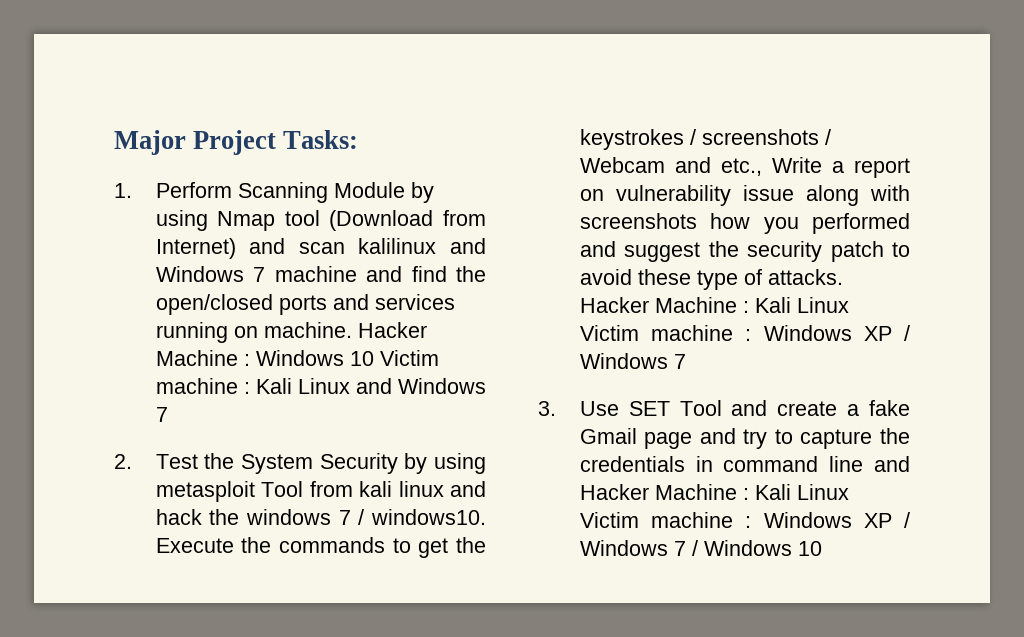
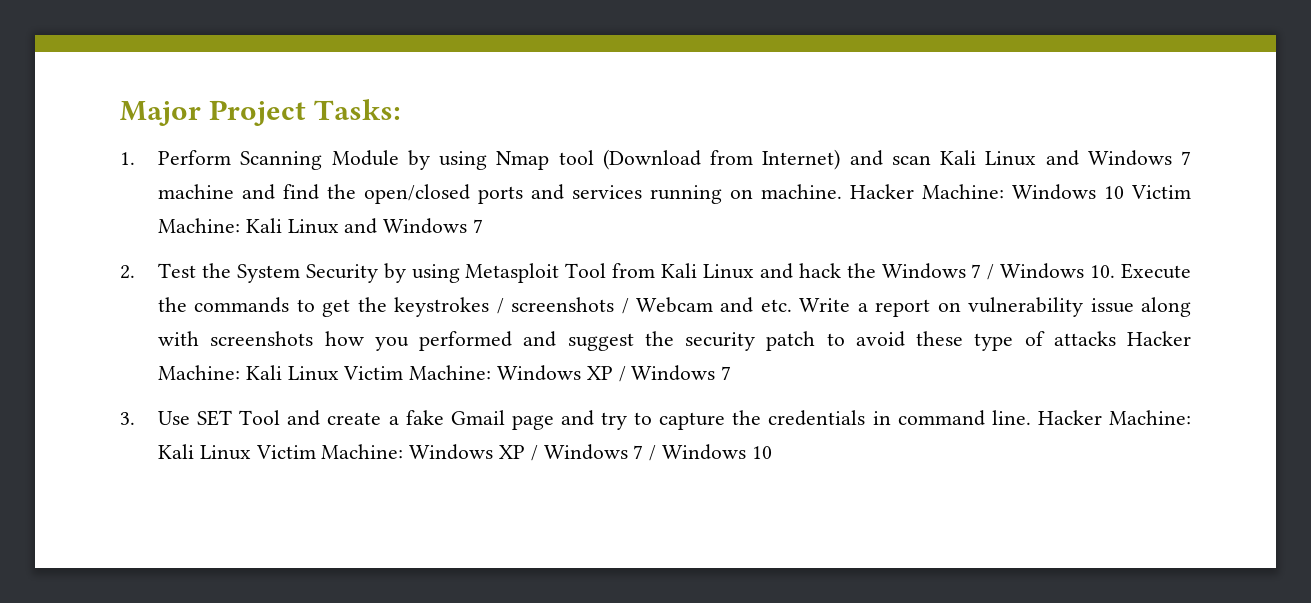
[358,238,437,254] kalilinux -> [940,150,1037,166] Kali Linux
[155,350,250,366] Machine : -> [922,184,1005,199] Machine:
[155,378,250,394] machine : -> [158,218,241,233] Machine:
[155,481,255,502] metasploit -> [465,263,560,283] Metasploit
[359,481,444,497] kali linux -> [661,263,754,279] Kali Linux
[246,509,486,525] windows 7 / windows10. -> [881,263,1116,280] Windows 7 / Windows 10.
[720,158,762,176] etc., -> [760,299,792,312] etc.
[767,269,843,285] [579,297,849,313] [579,325,752,341] attacks. Hacker Machine : Kali Linux Victim machine : -> [1053,331,1191,346] [158,365,492,381] attacks Hacker Machine: Kali Linux Victim Machine:
[829,456,910,472] [579,484,849,500] [579,512,752,528] line and Hacker Machine : Kali Linux Victim machine : -> [991,410,1191,425] [158,444,404,460] line. Hacker Machine: Kali Linux Victim Machine:

